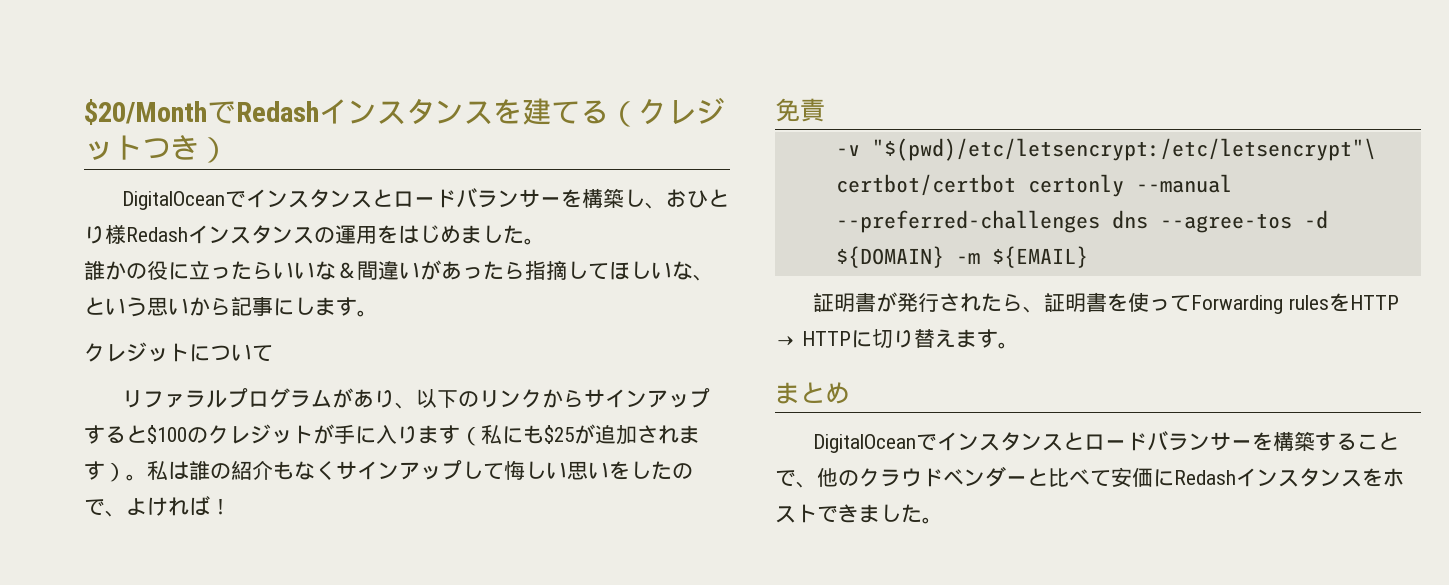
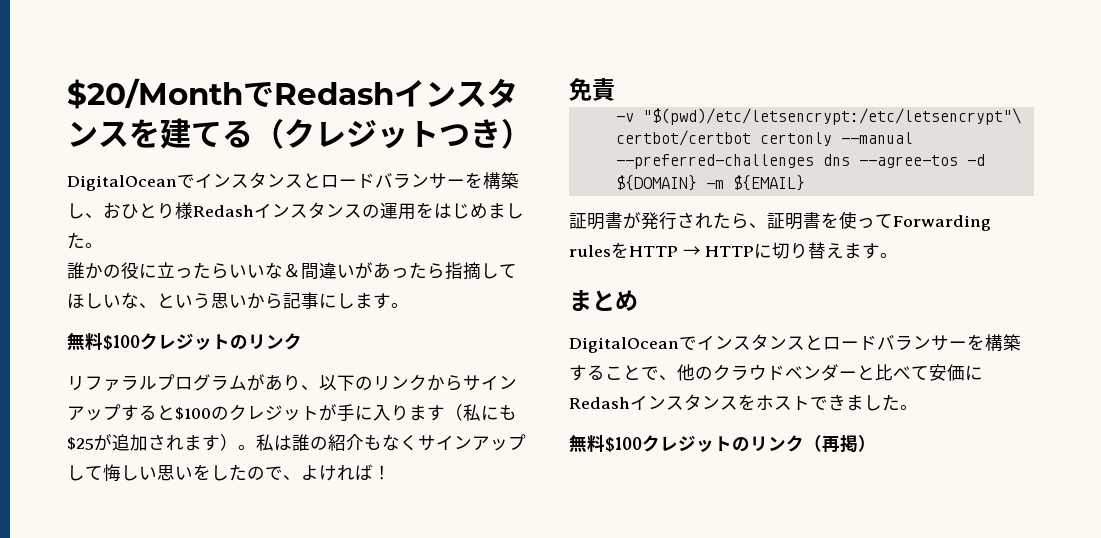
[84,342,273,362] クレジットについて -> [67,333,302,350] 無料$100クレジットのリンク
(943, 520) none -> [569,435,876,453] // 無料$100クレジットのリンク（再掲）

